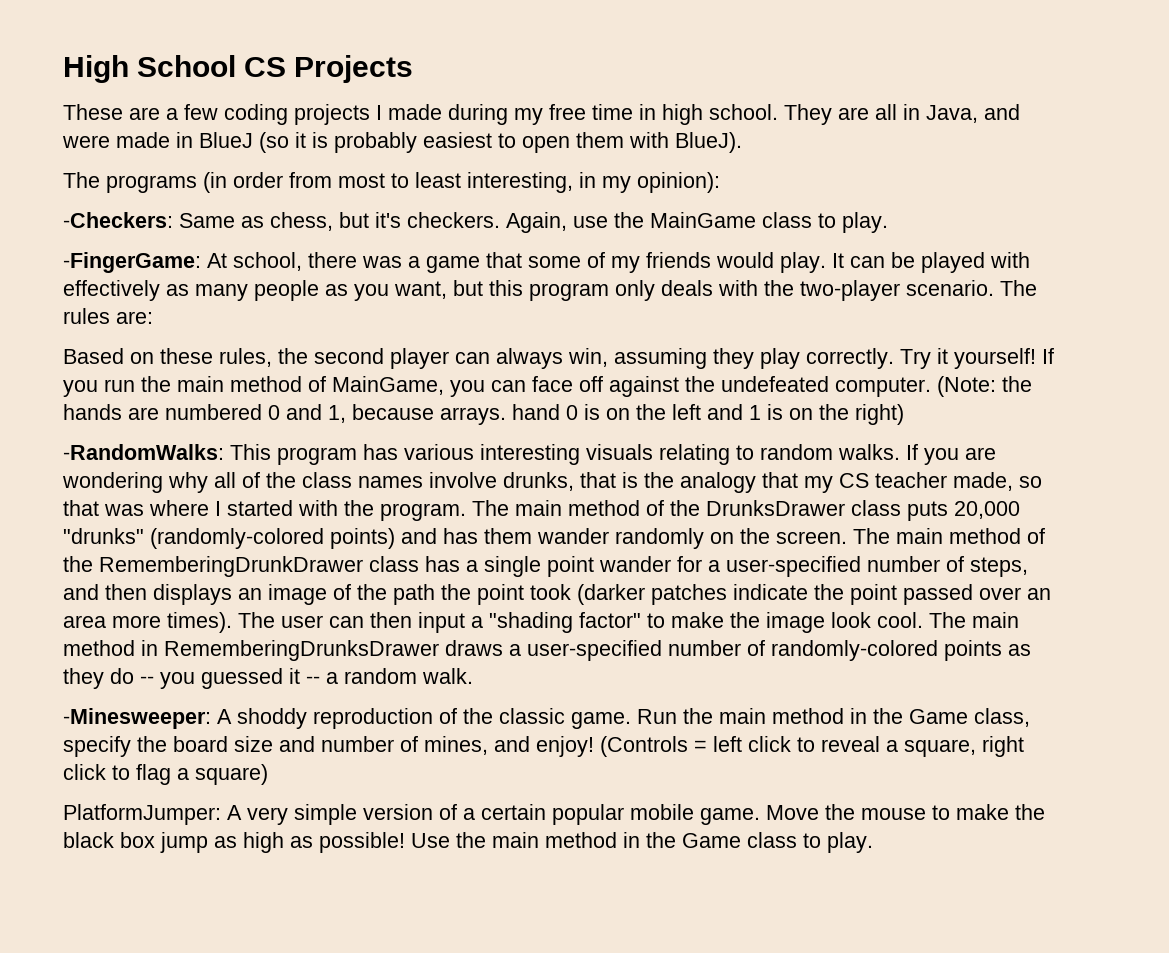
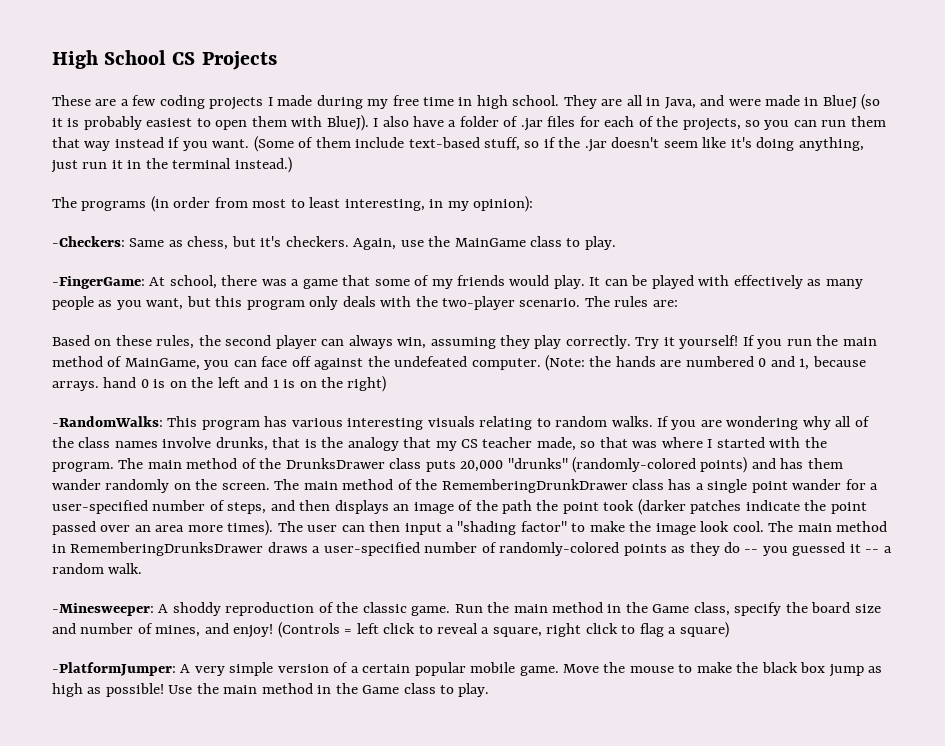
(742, 142) none -> [373,116,886,131] [52,136,864,152] [51,157,292,173] I also have a folder of .jar files for each of the projects, so you can run them that way instead if you want. (Some of them include text-based stuff, so if the .jar doesn't seem like it's doing anything, just run it in the terminal instead.)
[63,804,221,825] PlatformJumper: -> [52,662,176,676] -PlatformJumper:

